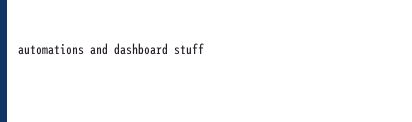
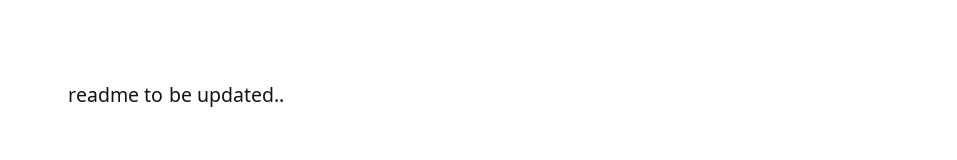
[18,43,204,55] automations and dashboard stuff -> [68,87,284,107] readme to be updated..

